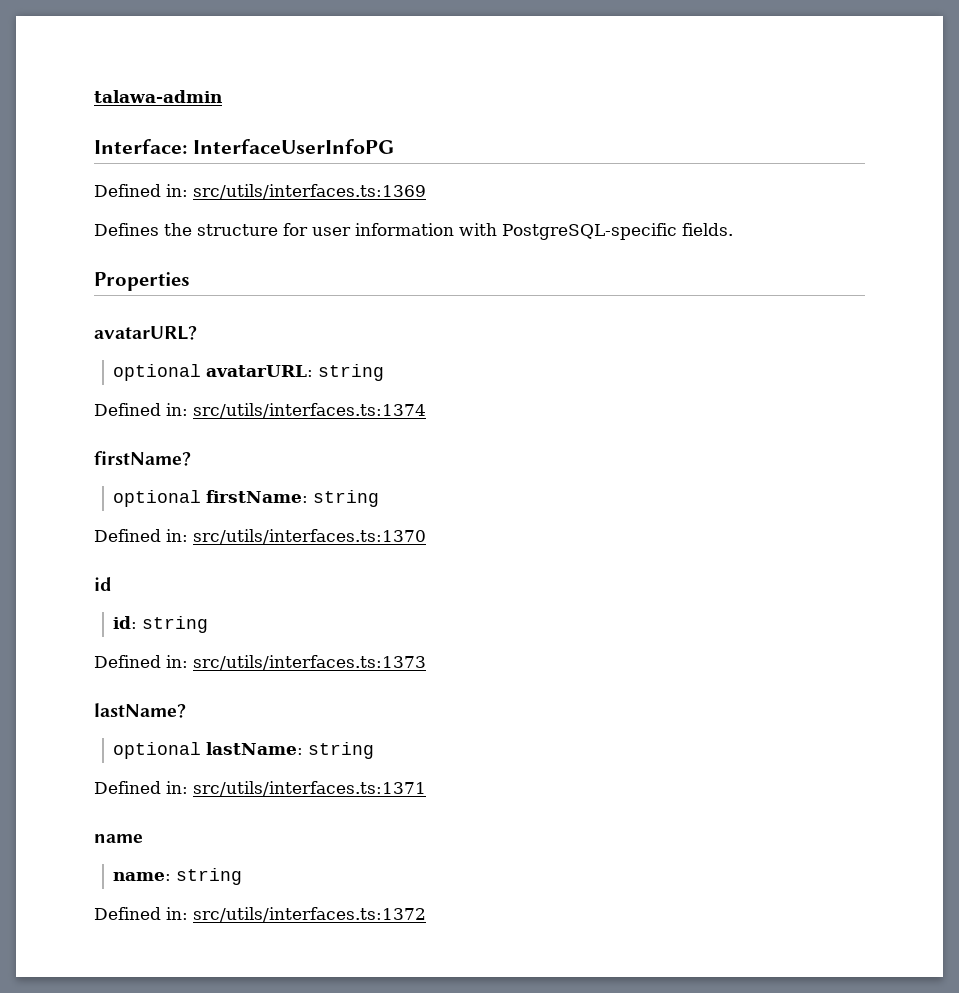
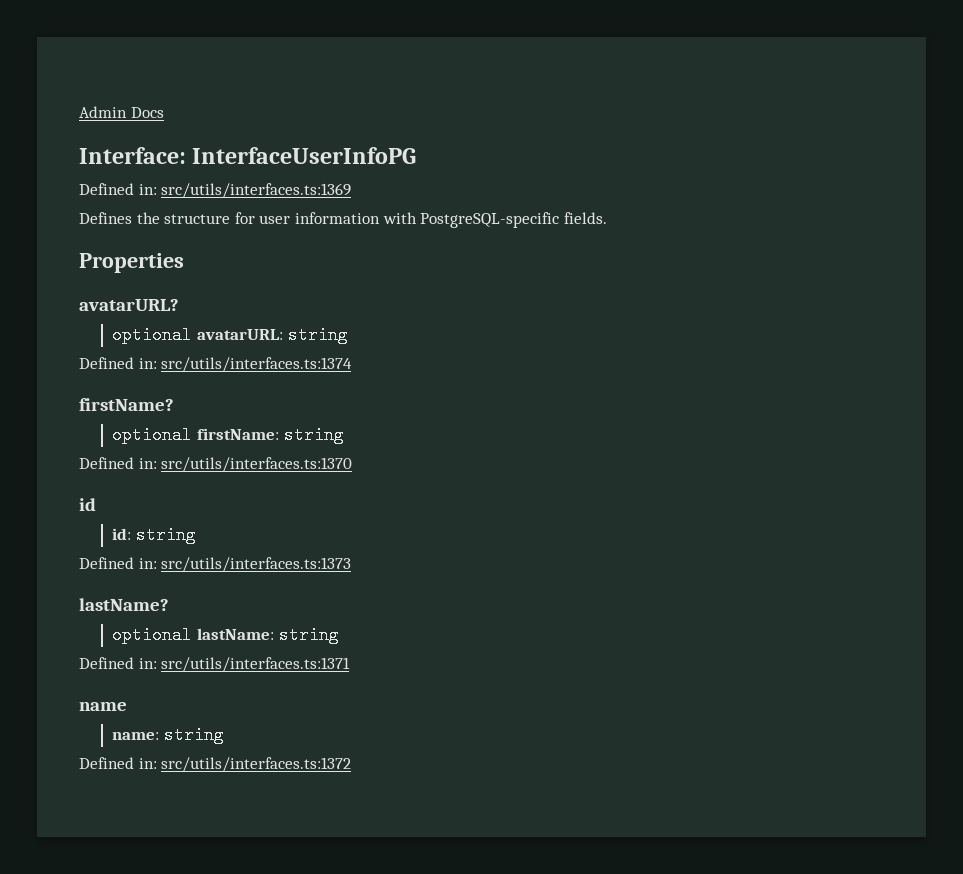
[94,90,222,103] talawa-admin -> [79,106,164,118] Admin Docs

